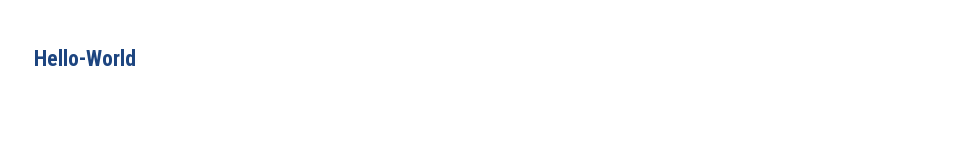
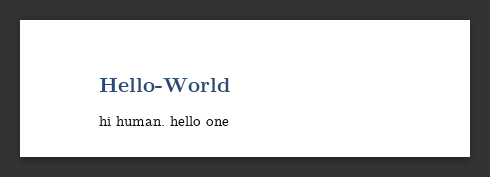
(136, 57) none -> [99,116,229,126] // hi human. hello one

